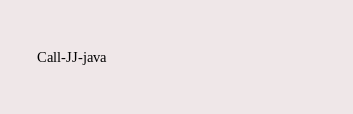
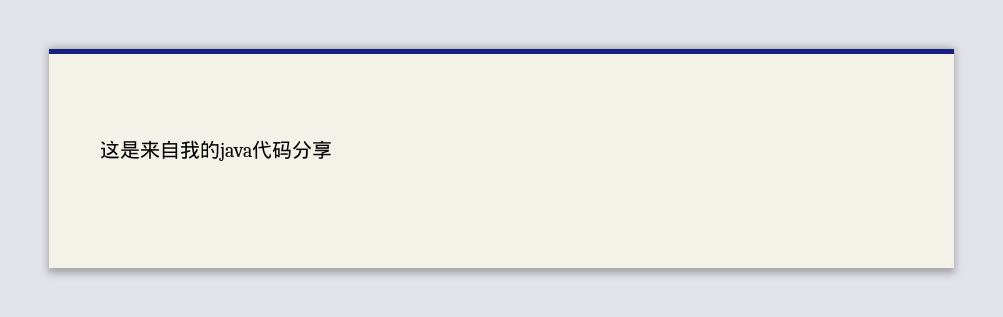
[37,52,107,65] Call-JJ-java -> [100,140,332,161] 这是来自我的java代码分享

